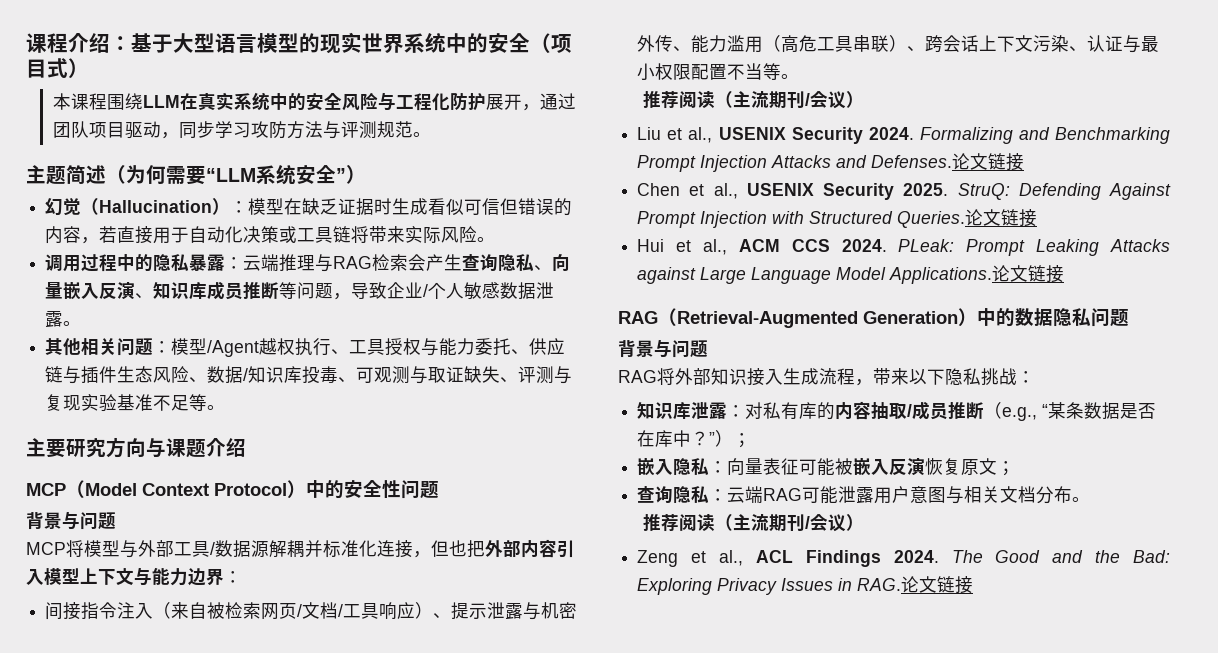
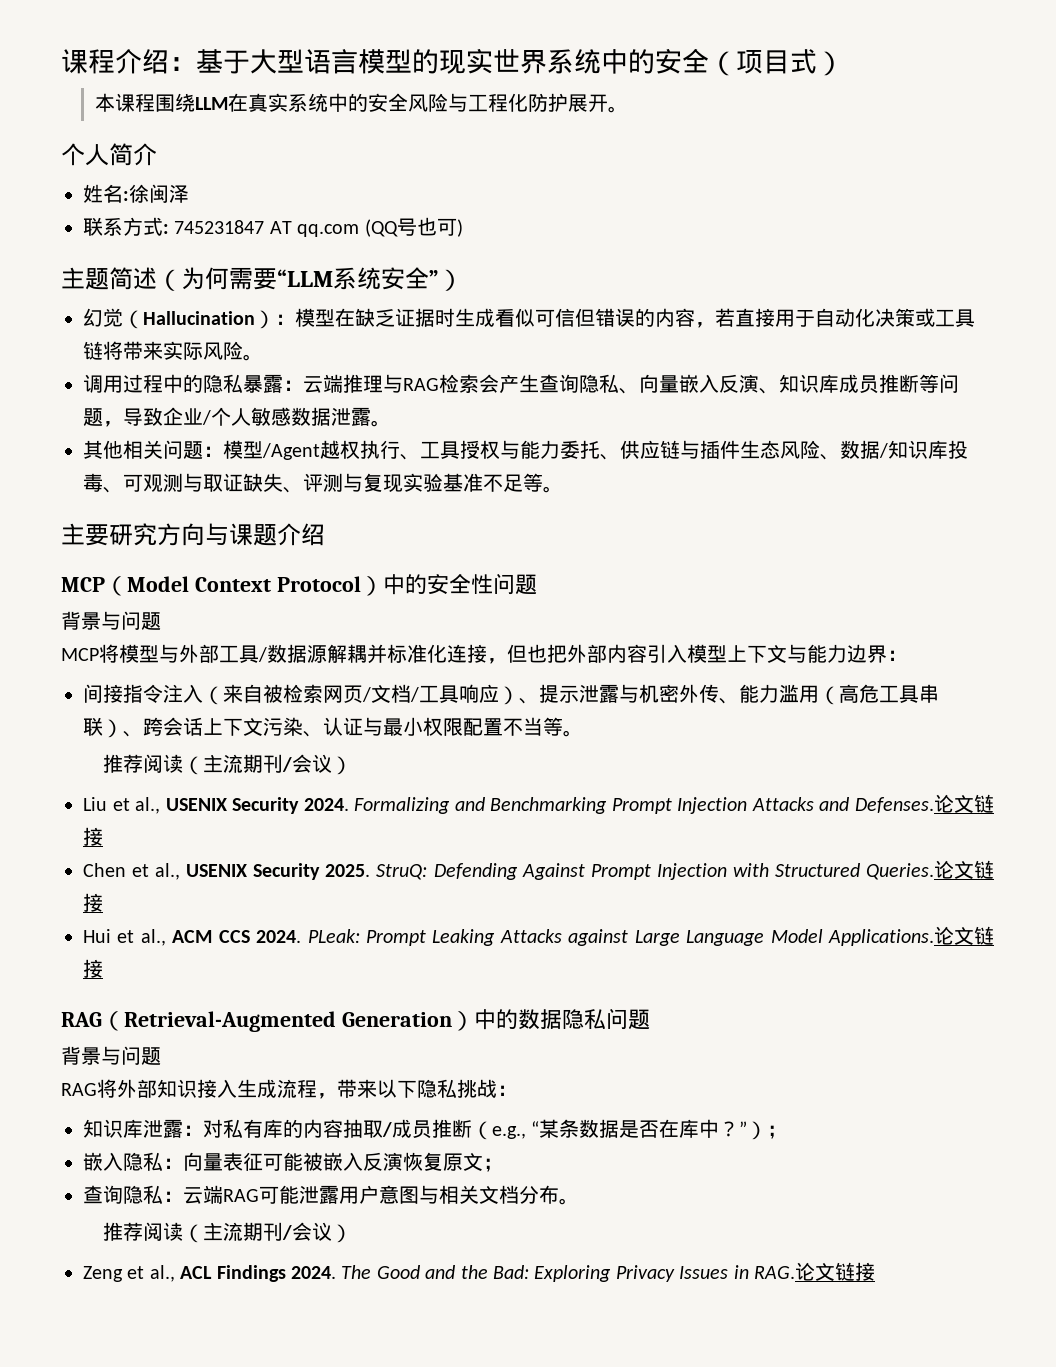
[521,93,576,111] [52,121,431,139] ，通过团队项目驱动，同步学习攻防方法与评测规范。 -> [608,106,629,113] [61,143,157,166] [83,184,189,203] [83,217,463,237] 。 // 个人简介 // 姓名:徐闽泽 // 联系方式: 745231847 AT qq.com (QQ号也可)

